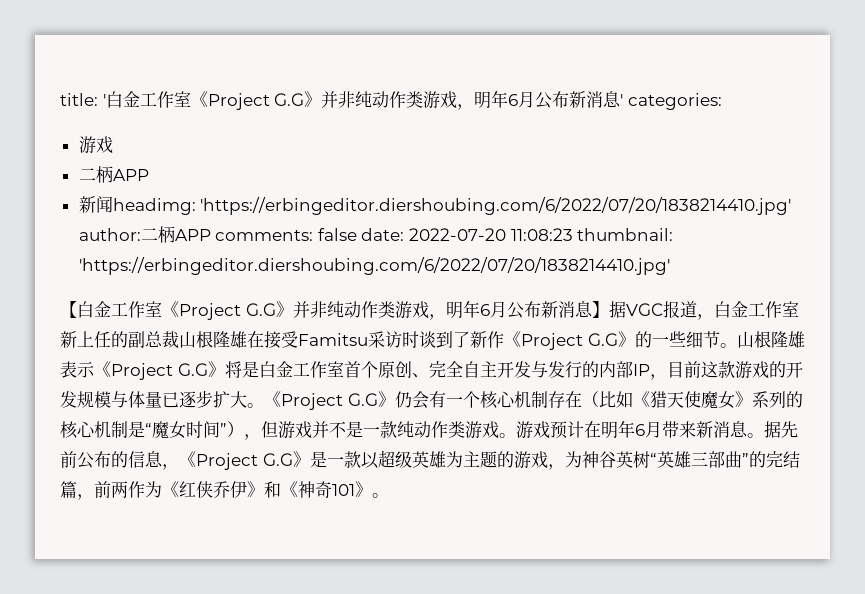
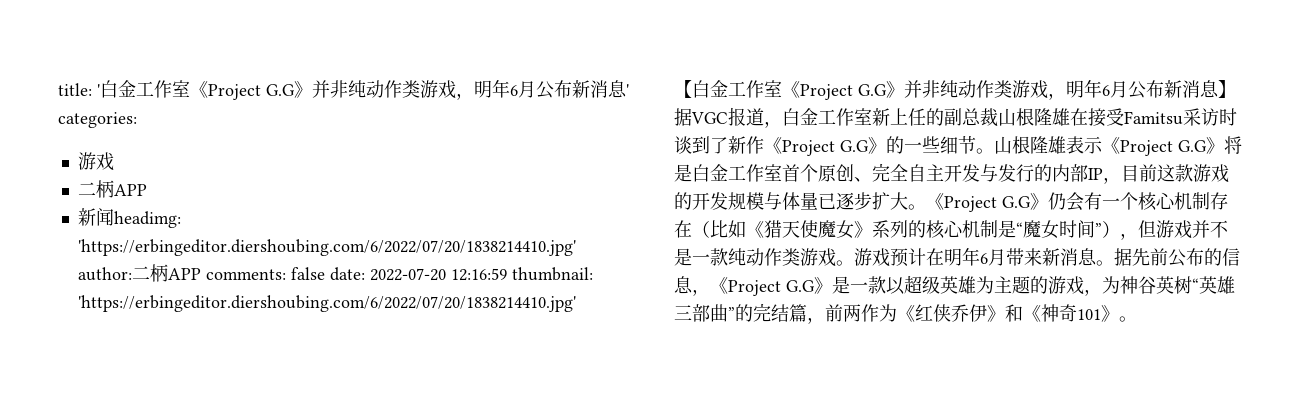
[510,228,573,241] 11:08:23 -> [450,268,507,281] 12:16:59

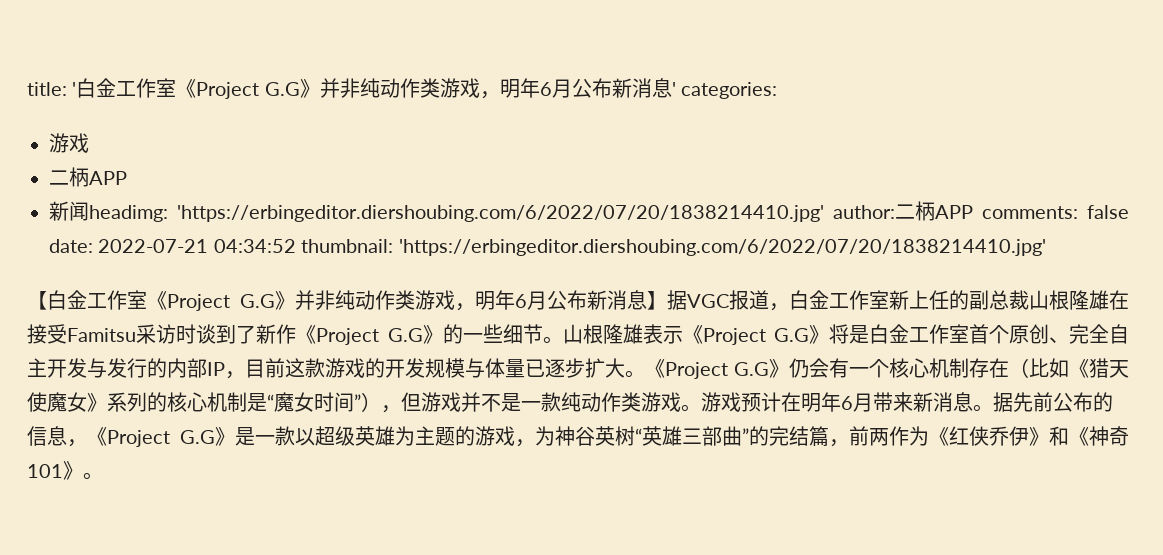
[369,268,507,281] 2022-07-20 12:16:59 -> [98,239,296,253] 2022-07-21 04:34:52

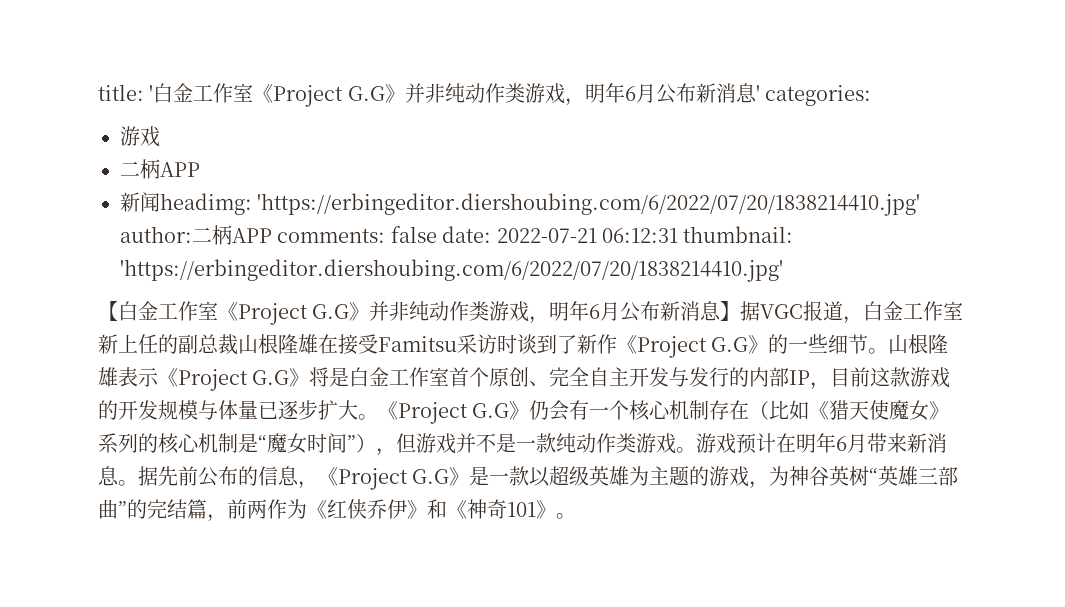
[213,239,296,253] 04:34:52 -> [601,228,678,243] 06:12:31

